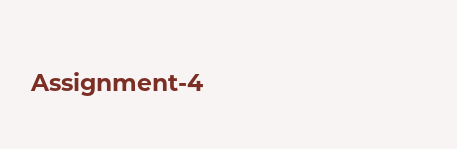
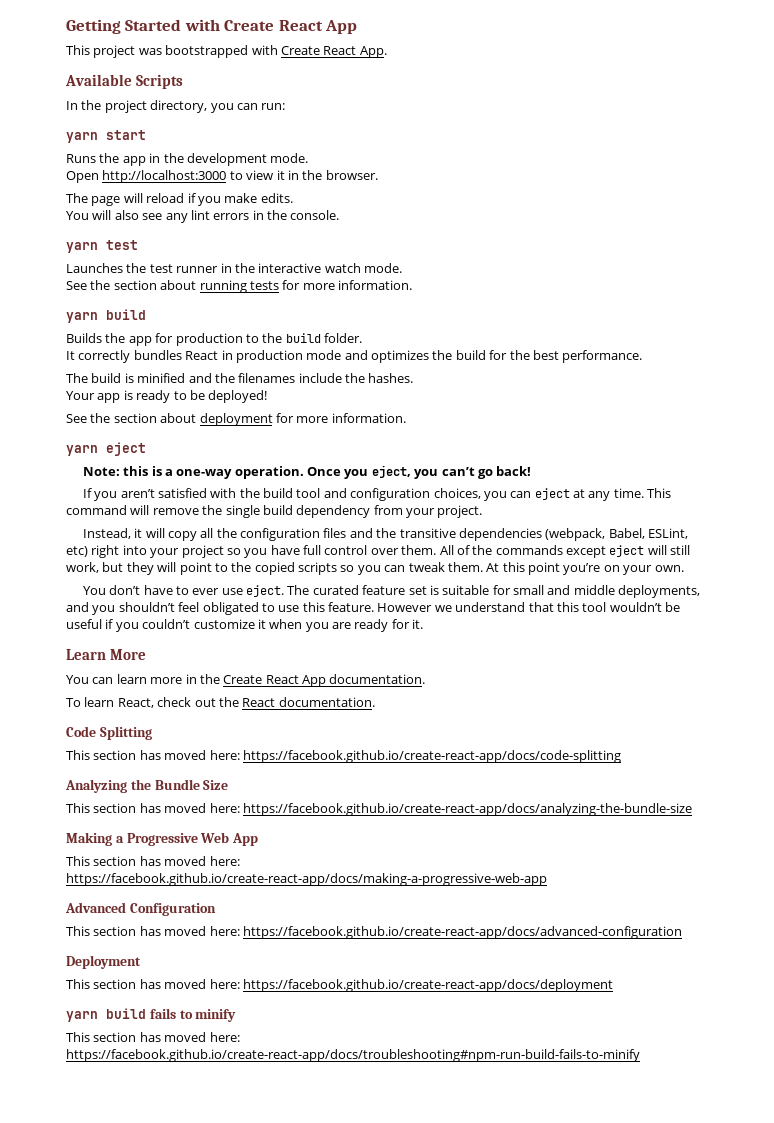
[30,72,203,96] Assignment-4 -> [66,19,358,34] [66,45,387,58] [65,74,184,89] [66,100,286,113] [66,130,146,143] [66,153,309,166] [66,170,378,183] [66,193,293,206] [66,210,340,223] [66,240,138,253] [66,263,402,273] [66,280,412,293] [66,309,146,323] [66,333,362,346] [66,350,643,363] [66,373,414,383] [66,390,268,403] [66,413,406,426] [66,442,146,456] [82,465,532,479] [82,488,672,501] [66,505,483,518] [82,528,689,541] [66,545,691,558] [66,562,684,575] [82,585,701,598] [66,602,680,615] [66,619,424,632] [66,649,147,660] [66,674,426,687] [66,697,375,708] [66,726,152,740] [66,750,621,763] [65,779,229,793] [66,803,692,816] [66,832,259,846] [66,856,240,866] [66,873,547,886] [65,902,216,916] [66,926,682,939] [66,955,141,969] [66,979,613,992] [66,1008,237,1022] [66,1032,240,1042] [66,1049,640,1062] Getting Started with Create React App // This project was bootstrapped with Create React App. // Available Scripts // In the project directory, you can run: // yarn start // Runs the app in the development mode. // Open http://localhost:3000 to view it in the browser. // The page will reload if you make edits. // You will also see any lint errors in the console. // yarn test // Launches the test runner in the interactive watch mode. // See the section about running tests for more information. // yarn build // Builds the app for production to the build folder. // It correctly bundles React in production mode and optimizes the build for the best performance. // The build is minified and the filenames include the hashes. // Your app is ready to be deployed! // See the section about deployment for more information. // yarn eject // Note: this is a one-way operation. Once you eject, you can’t go back! // If you aren’t satisfied with the build tool and configuration choices, you can eject at any time. This command will remove the single build dependency from your project. // Instead, it will copy all the configuration files and the transitive dependencies (webpack, Babel, ESLint, etc) right into your project so you have full control over them. All of the commands except eject will still work, but they will point to the copied scripts so you can tweak them. At this point you’re on your own. // You don’t have to ever use eject. The curated feature set is suitable for small and middle deployments, and you shouldn’t feel obligated to use this feature. However we understand that this tool wouldn’t be useful if you couldn’t customize it when you are ready for it. // Learn More // You can learn more in the Create React App documentation. // To learn React, check out the React documentation. // Code Splitting // This section has moved here: https://facebook.github.io/create-react-app/docs/code-splitting // Analyzing the Bundle Size // This section has moved here: https://facebook.github.io/create-react-app/docs/analyzing-the-bundle-size // Making a Progressive Web App // This section has moved here: https://facebook.github.io/create-react-app/docs/making-a-progressive-web-app // Advanced Configuration // This section has moved here: https://facebook.github.io/create-react-app/docs/advanced-configuration // Deployment // This section has moved here: https://facebook.github.io/create-react-app/docs/deployment // yarn build fails to minify // This section has moved here: https://facebook.github.io/create-react-app/docs/troubleshooting#npm-run-build-fails-to-minify

